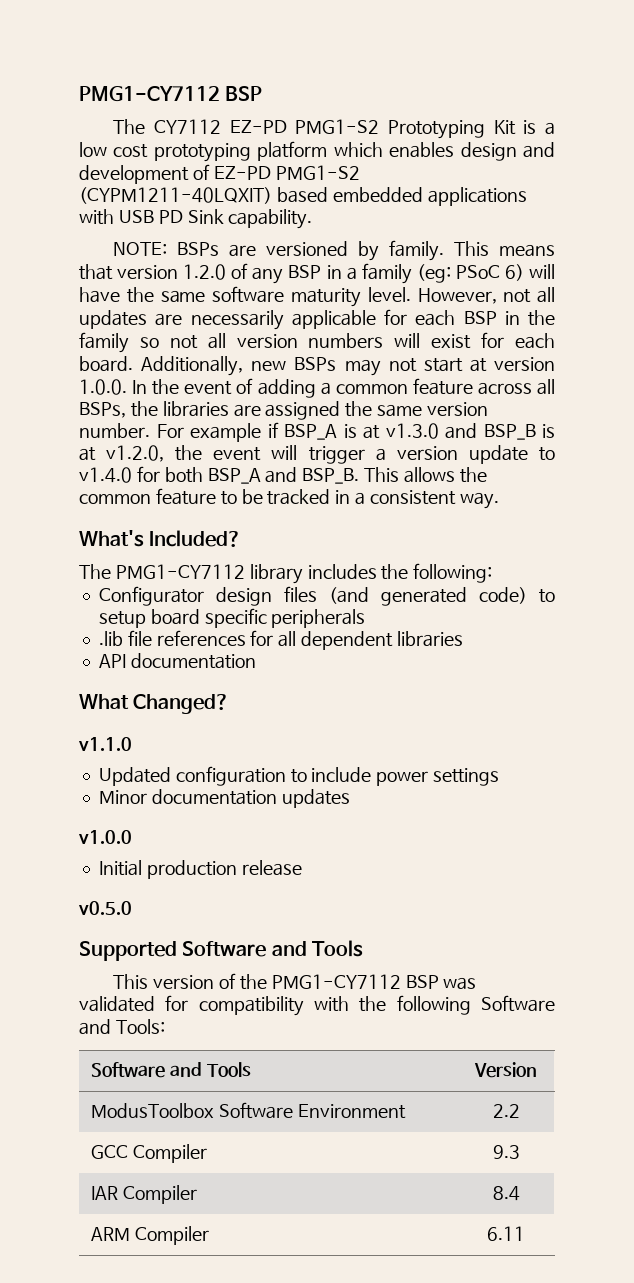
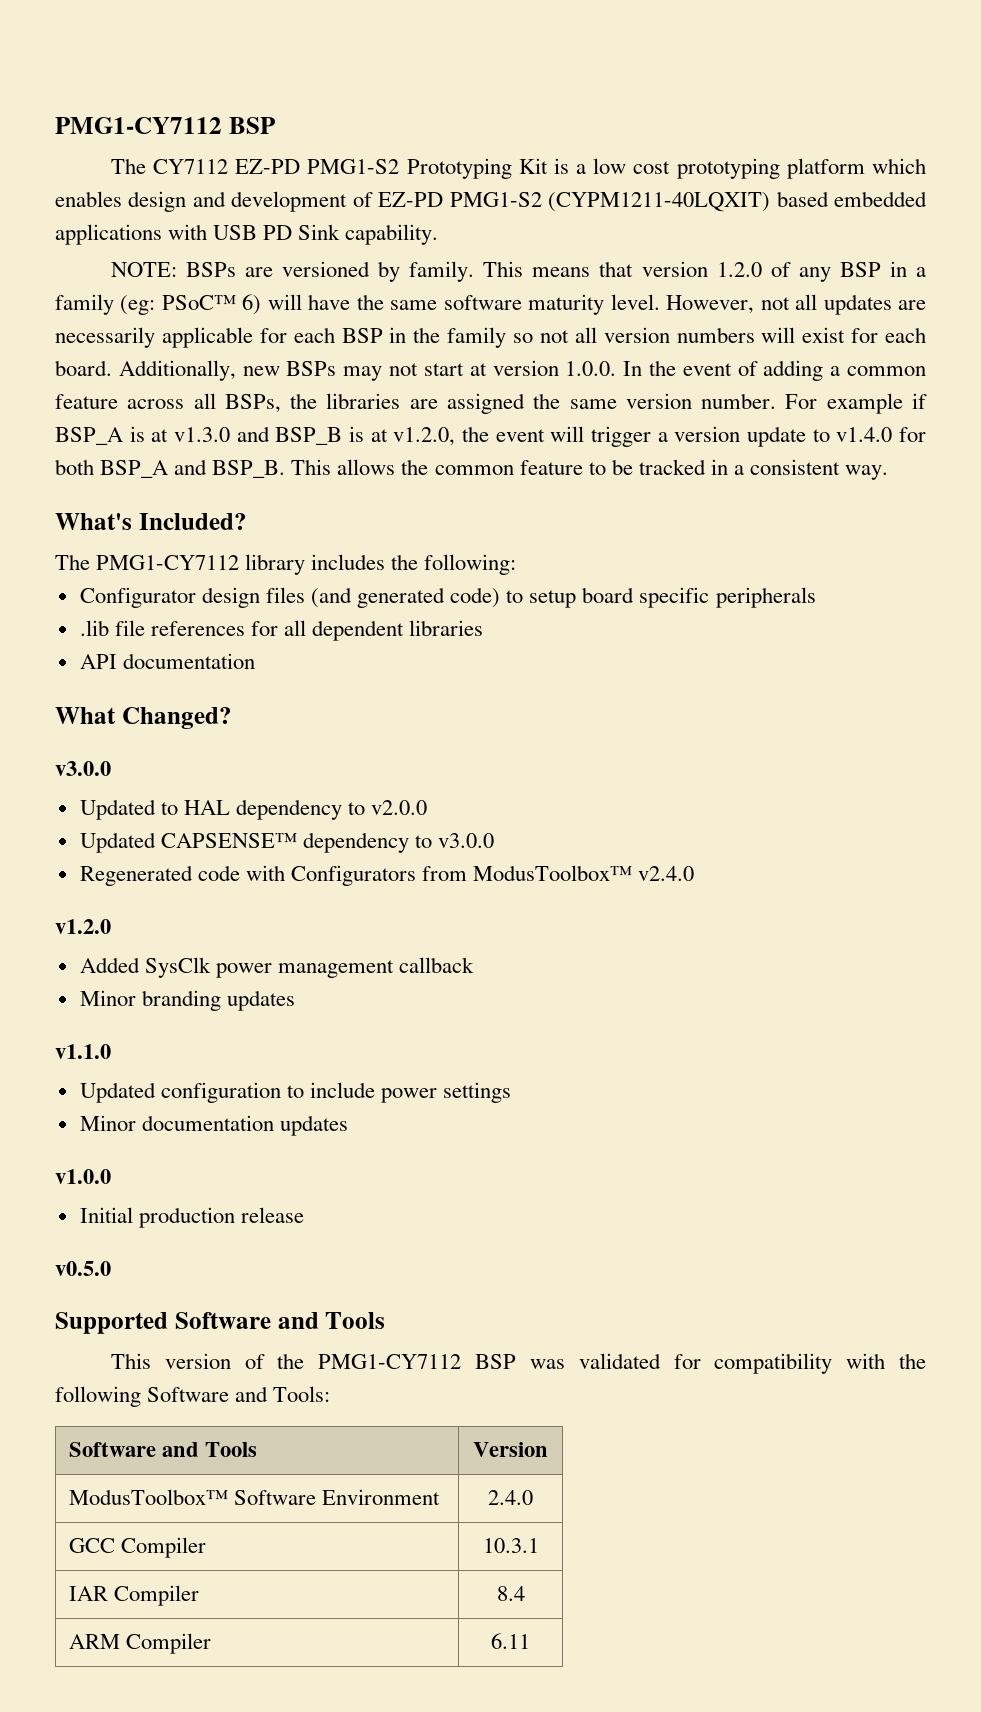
[455,265,500,279] PSoC -> [161,295,236,310] PSoC™
(230, 704) none -> [55,761,111,776] [79,799,428,820] [79,832,495,853] [79,865,695,886] [55,919,111,934] [79,957,475,978] [79,990,295,1011] // v3.0.0 // Updated to HAL dependency to v2.0.0 // Updated CAPSENSE™ dependency to v3.0.0 // Regenerated code with Configurators from ModusToolbox™ v2.4.0 // v1.2.0 // Added SysClk power management callback // Minor branding updates
[91,1103,215,1118] ModusToolbox -> [69,1489,229,1505] ModusToolbox™
[492,1104,520,1118] 2.2 -> [488,1490,533,1505] 2.4.0
[492,1145,520,1159] 9.3 -> [482,1538,539,1553] 10.3.1

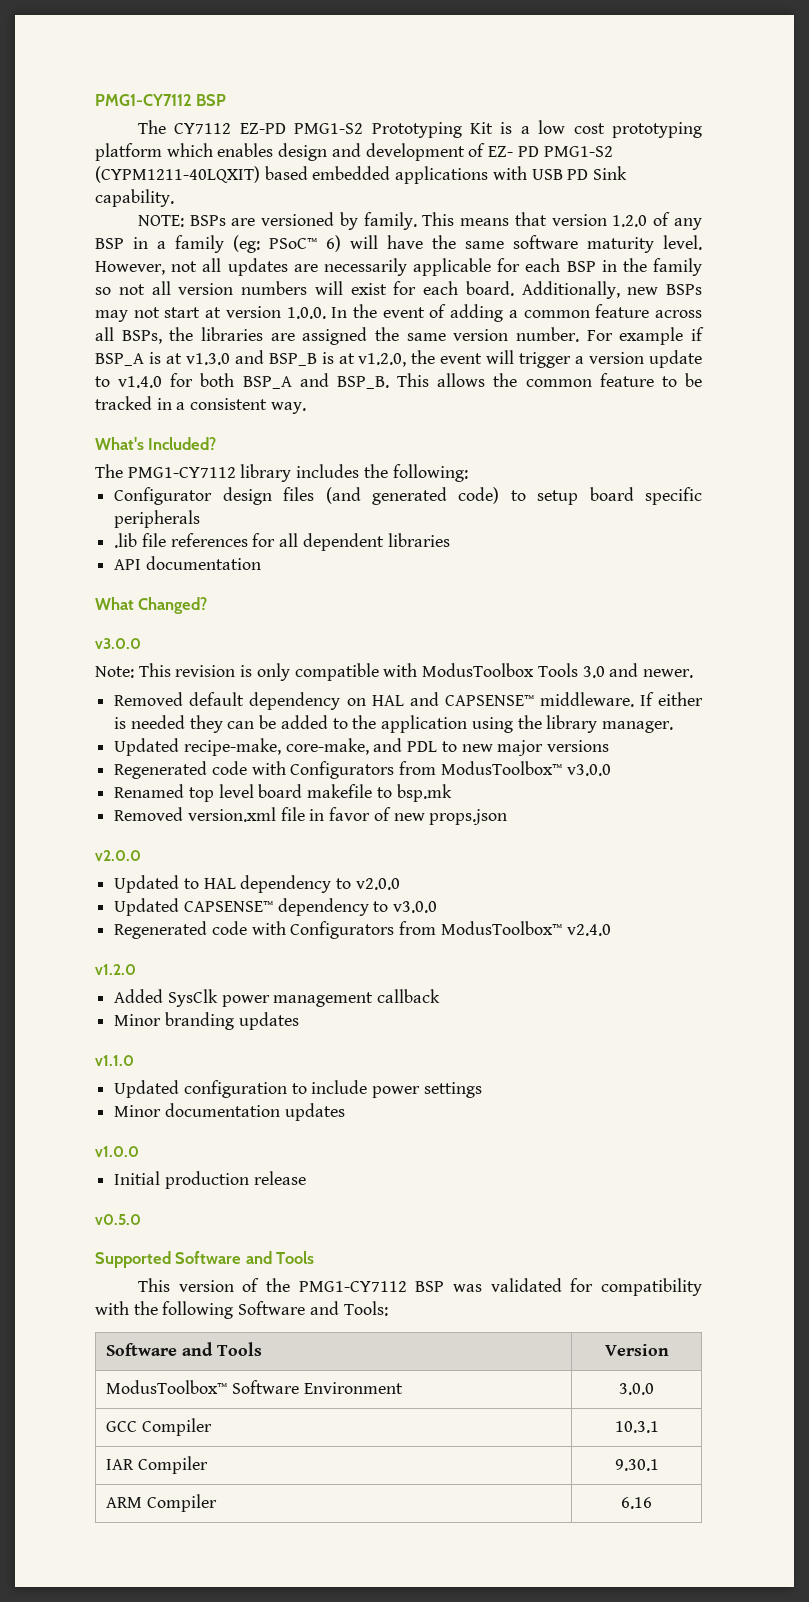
[378,192,444,207] EZ-PD -> [488,146,539,157] EZ- PD
(111, 768) none -> [95,663,693,681] [114,692,703,710] [114,715,673,733] [114,738,610,756] [114,761,611,779] [114,784,452,802] [114,807,508,825] [95,850,141,861] // Note: This revision is only compatible with ModusToolbox Tools 3.0 and newer. // Removed default dependency on HAL and CAPSENSE™ middleware. If either is needed they can be added to the application using the library manager. // Updated recipe-make, core-make, and PDL to new major versions // Regenerated code with Configurators from ModusToolbox™ v3.0.0 // Renamed top level board makefile to bsp.mk // Removed version.xml file in favor of new props.json // v2.0.0
[488,1490,533,1505] 2.4.0 -> [619,1383,654,1395] 3.0.0
[496,1586,525,1601] 8.4 -> [614,1459,659,1471] 9.30.1
[491,1633,530,1649] 6.11 -> [621,1497,652,1509] 6.16

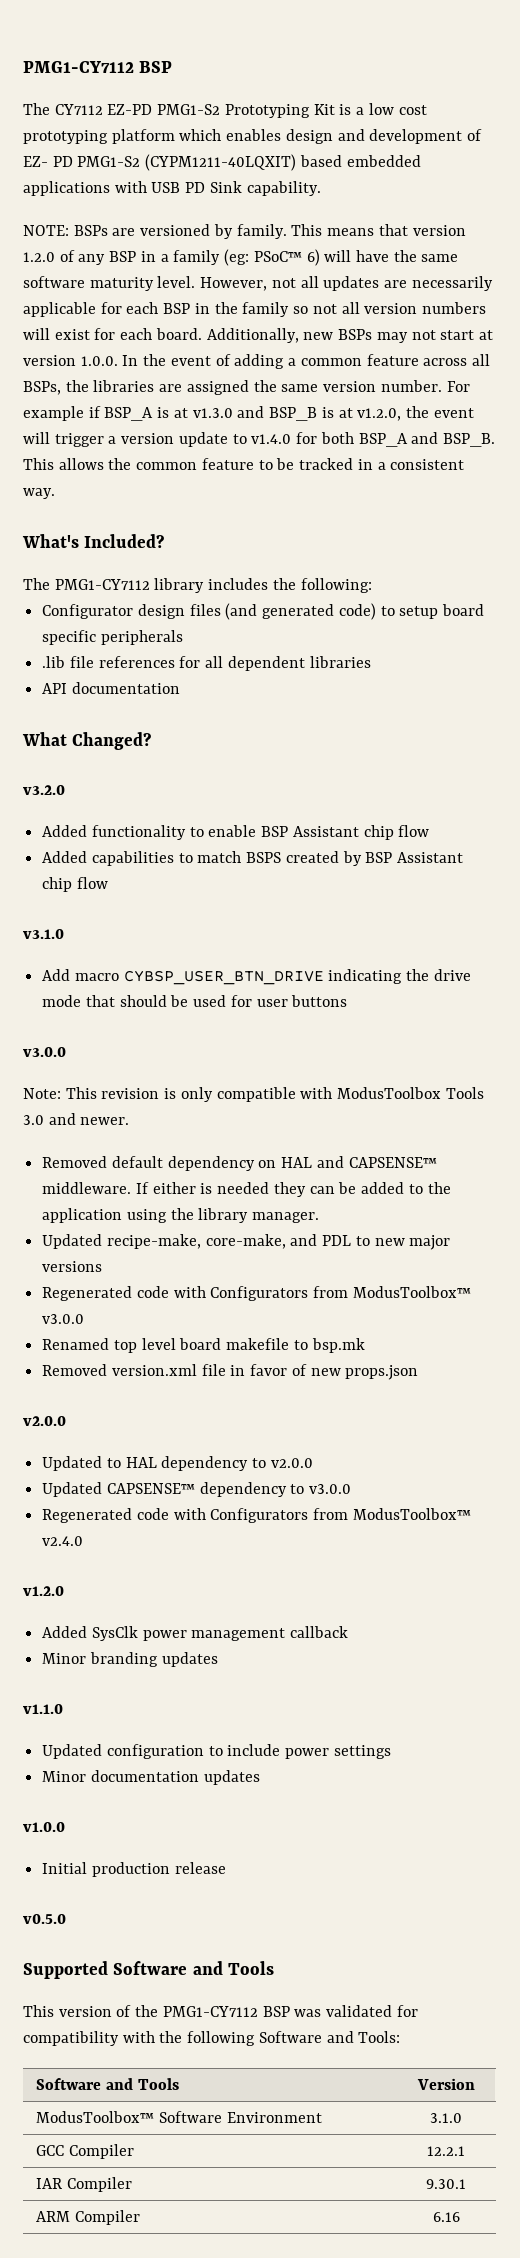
(208, 605) none -> [23,785,65,795] [42,825,430,840] [42,851,464,866] [42,877,108,892] [23,929,64,939] [42,969,471,985] [42,995,348,1007] // v3.2.0 // Added functionality to enable BSP Assistant chip flow // Added capabilities to match BSPS created by BSP Assistant chip flow // v3.1.0 // Add macro CYBSP_USER_BTN_DRIVE indicating the drive mode that should be used for user buttons
[619,1383,654,1395] 3.0.0 -> [430,2113,462,2123] 3.1.0
[614,1421,659,1433] 10.3.1 -> [427,2146,465,2156] 12.2.1

